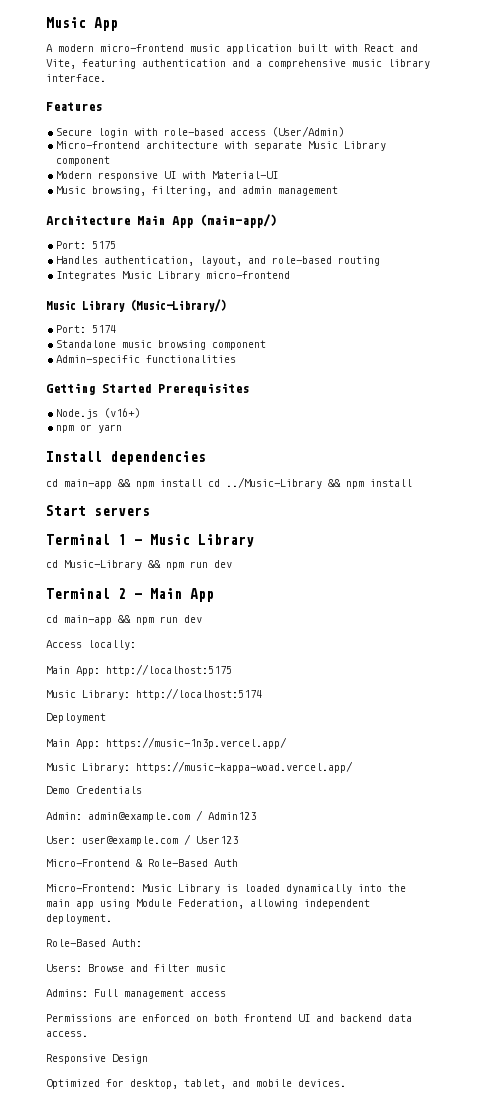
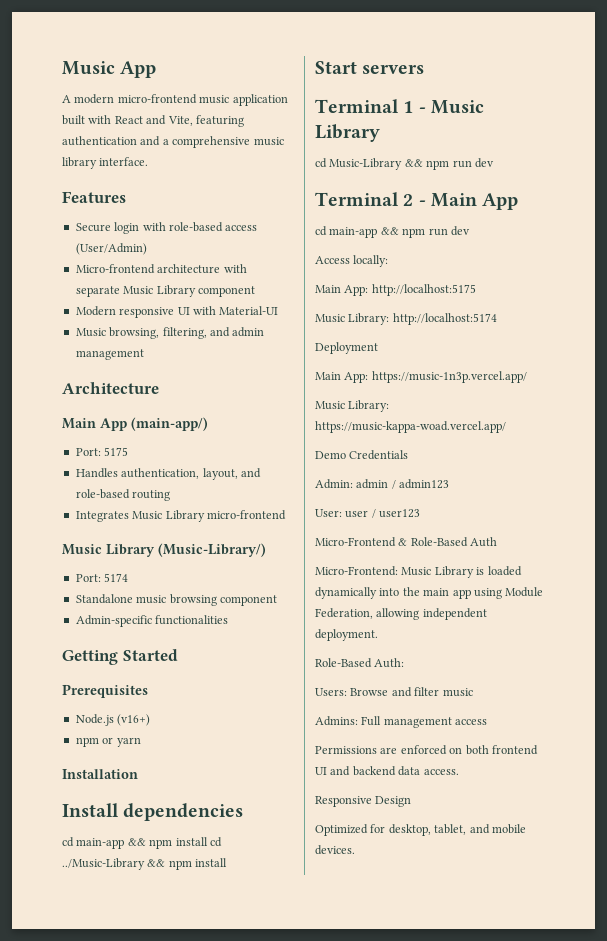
(130, 220) none -> (159, 388) //
(151, 388) none -> (178, 655) //
(122, 428) none -> [62,769,138,779] // Installation
[88,810,256,822] [46,834,238,846] admin@example.com / Admin123 // User: user@example.com / User123 -> [356,479,450,489] [315,509,421,518] admin / admin123 // User: user / user123

